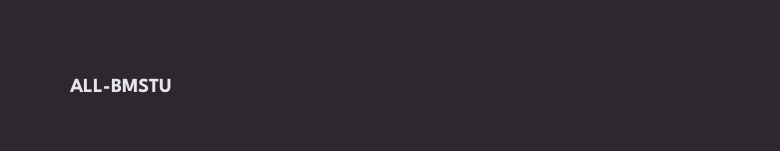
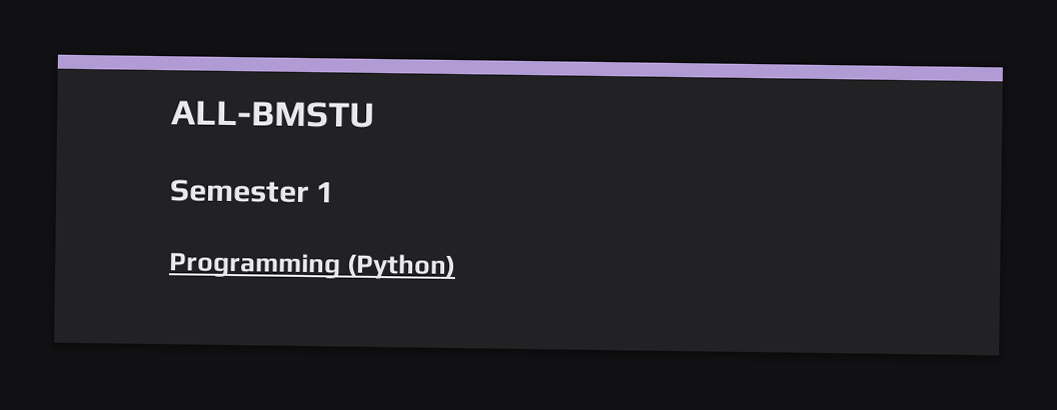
(172, 85) none -> [170,179,336,204] [169,252,457,281] // Semester 1 // Programming (Python)

